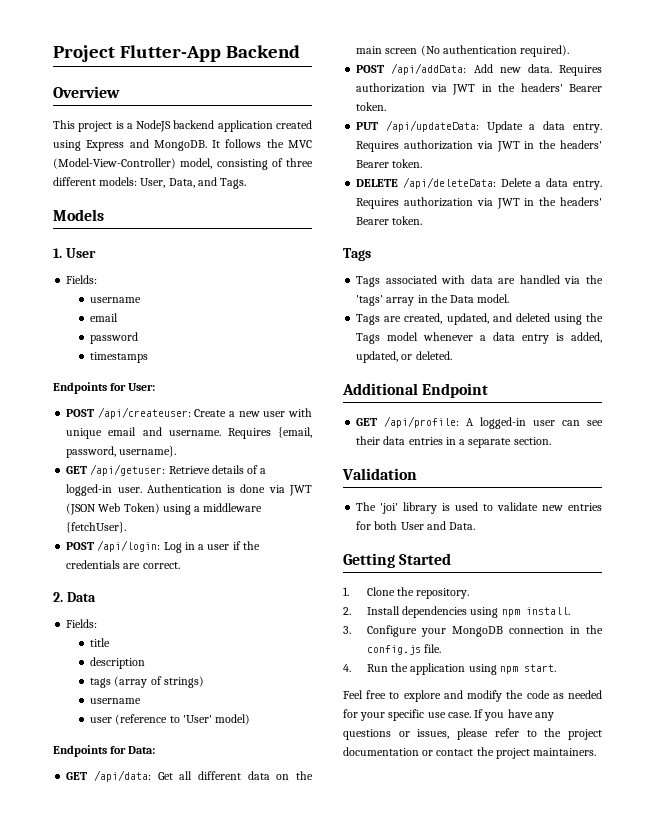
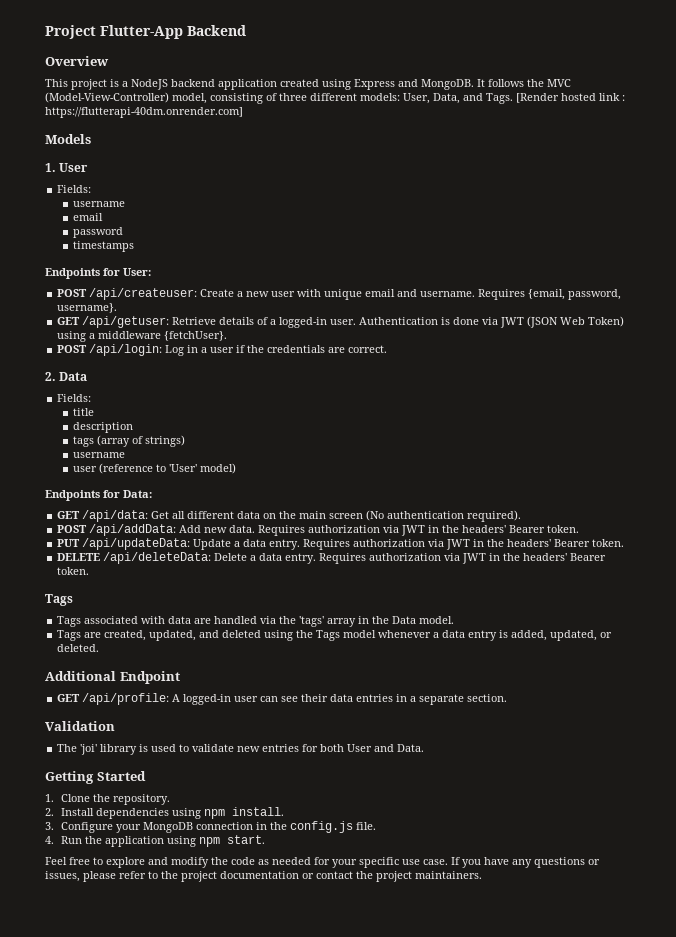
(247, 183) none -> [516,93,625,103] [45,107,243,118] [Render hosted link : https://flutterapi-40dm.onrender.com]

